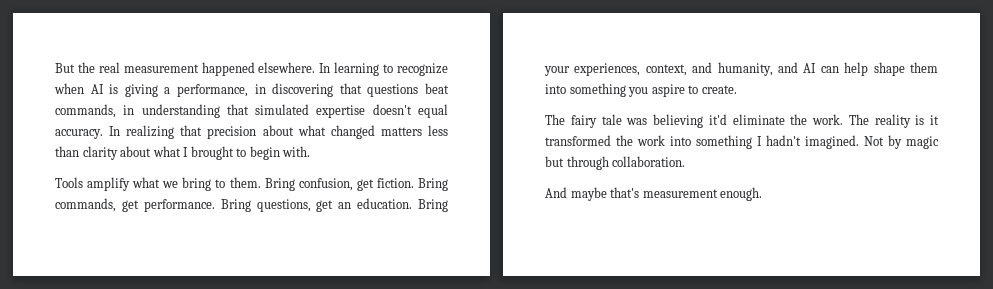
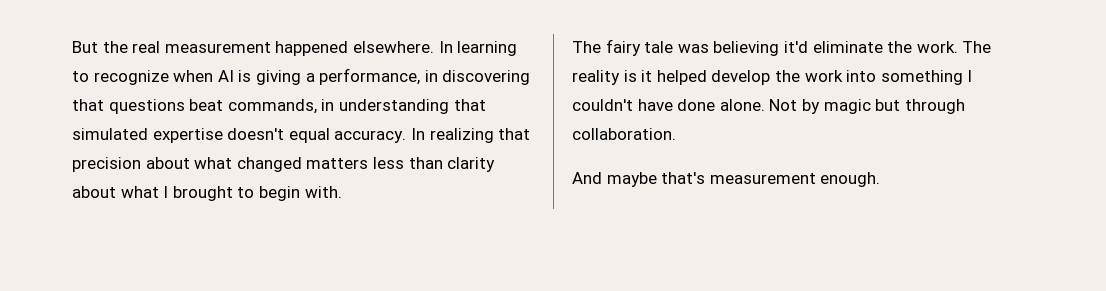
[55,177,448,191] [55,198,448,212] [544,62,938,76] [545,83,737,97] // Tools amplify what we bring to them. Bring confusion, get fiction. Bring commands, get performance. Bring questions, get an education. Bring your experiences, context, and humanity, and AI can help shape them into something you aspire to create. -> (342, 192) none
[545,135,611,146] transformed -> [656,70,771,85] helped develop
[766,135,859,149] hadn't imagined. -> [572,99,765,111] couldn't have done alone.

